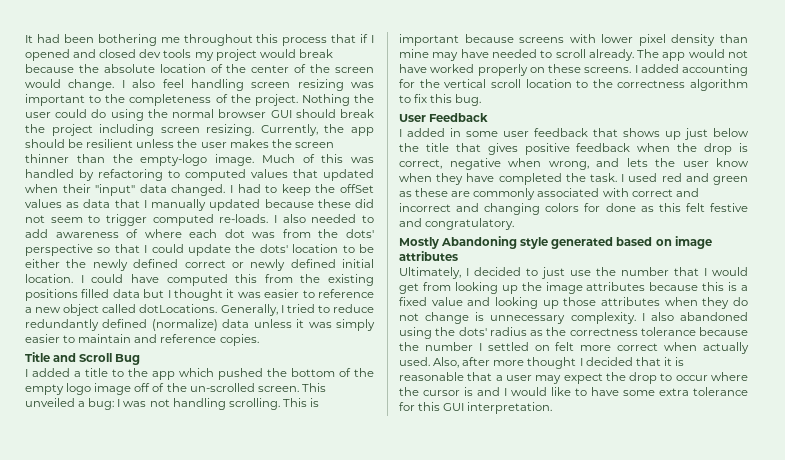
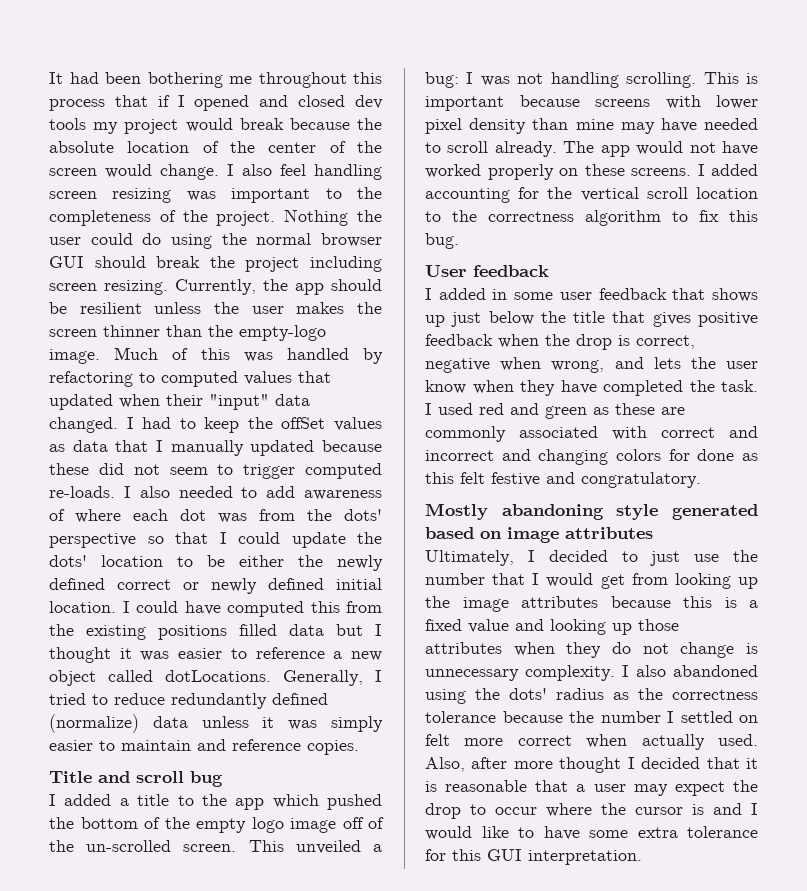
[79,353,141,365] Scroll Bug -> [136,771,223,787] scroll bug
[429,113,489,122] Feedback -> [473,265,549,277] feedback
[441,236,518,249] Abandoning -> [501,504,604,520] abandoning

